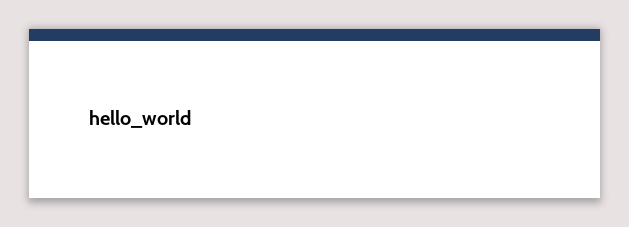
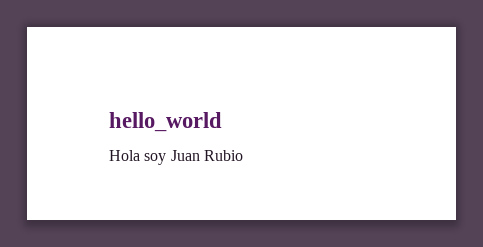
(191, 119) none -> [109,150,243,165] // Hola soy Juan Rubio

